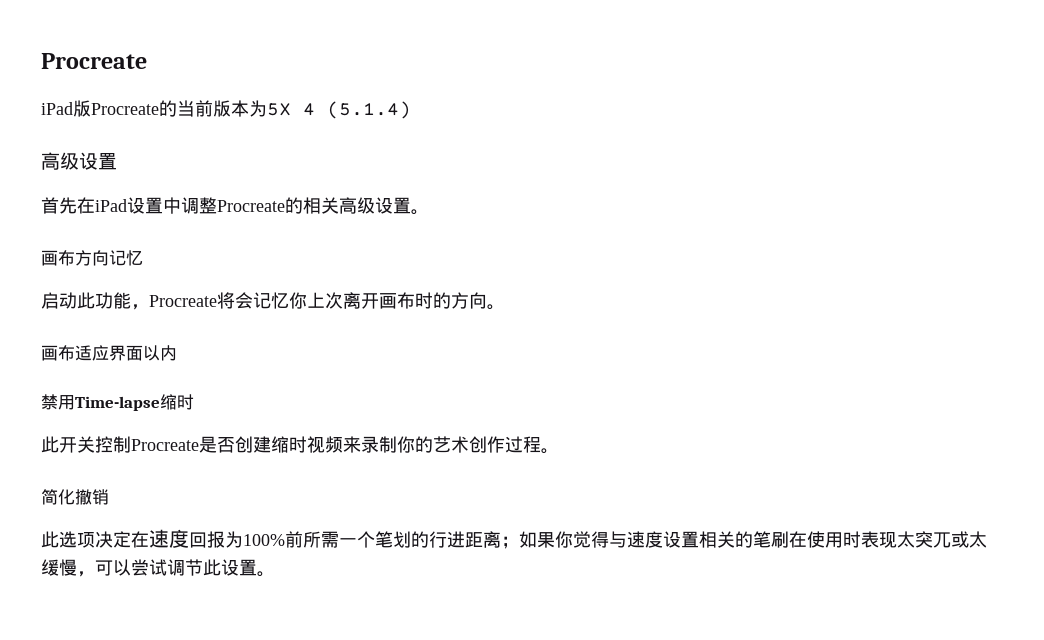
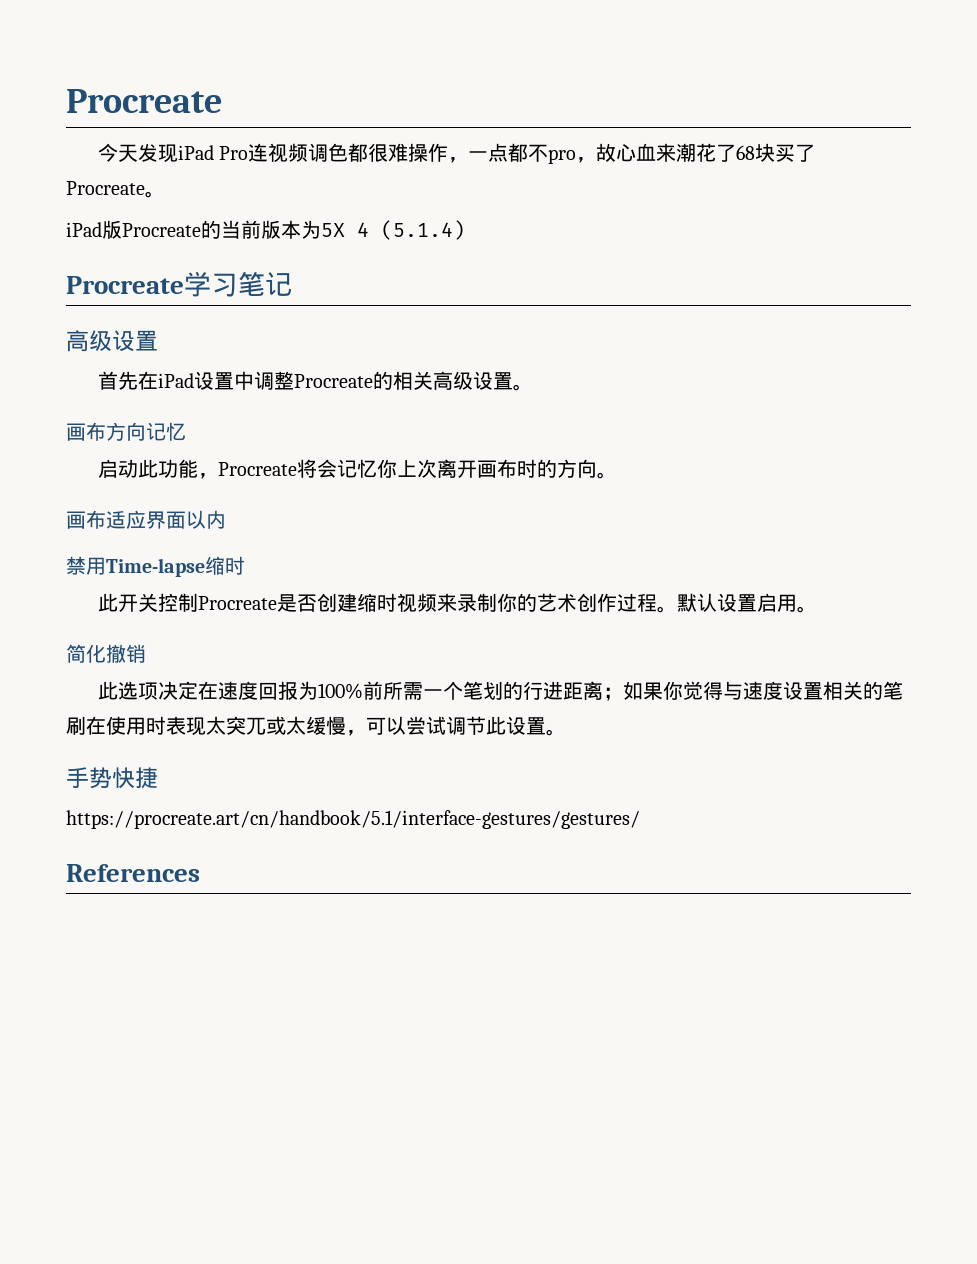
[41,53,147,69] Procreate -> [66,89,222,113] [97,143,816,164] [66,181,165,198] Procreate // 今天发现iPad Pro连视频调色都很难操作，一点都不pro，故心血来潮花了68块买了Procreate。
(411, 110) none -> [66,271,292,297] // Procreate学习笔记
(559, 451) none -> [676,593,817,613] 默认设置启用。
(275, 574) none -> [66,767,158,789] [66,810,640,829] [66,864,200,882] // 手势快捷 // https://procreate.art/cn/handbook/5.1/interface-gestures/gestures/ // References

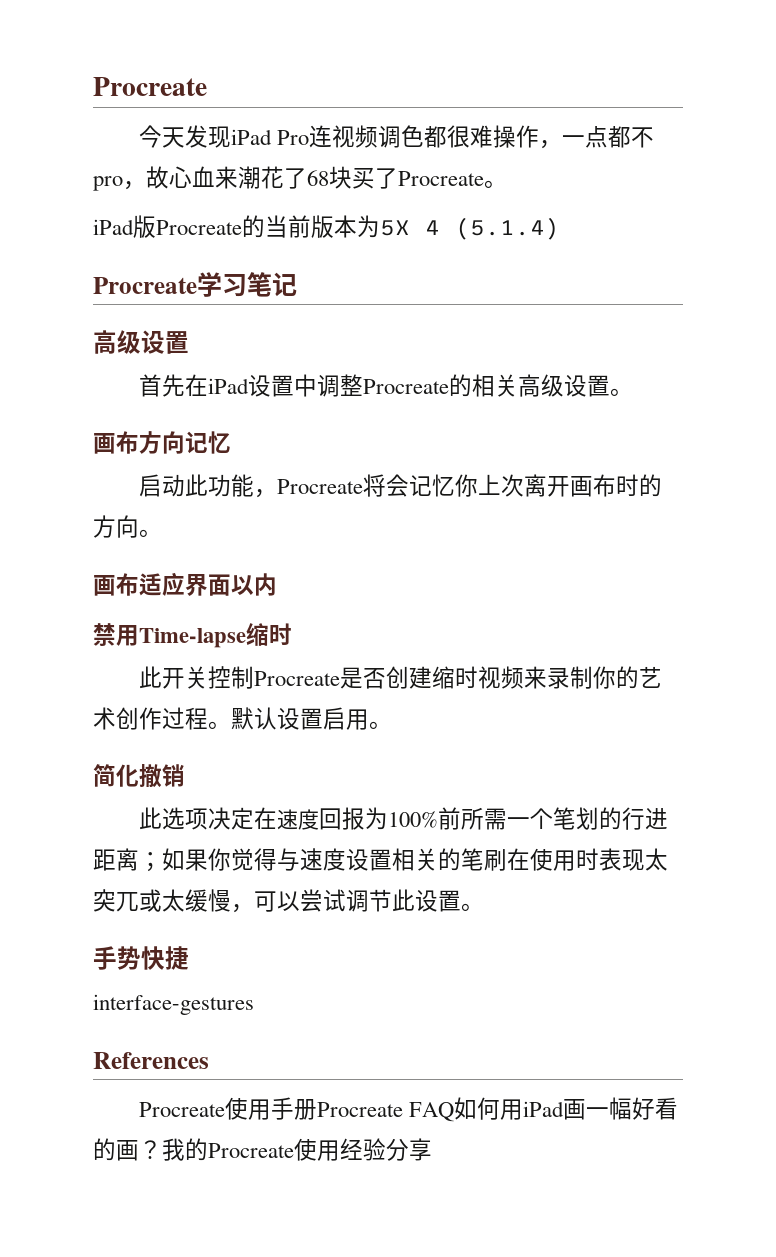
[66,810,640,829] https://procreate.art/cn/handbook/5.1/interface-gestures/gestures/ -> [93,994,254,1015] interface-gestures
(200, 873) none -> [138,1097,678,1122] [93,1138,432,1161] // Procreate使用手册Procreate FAQ如何用iPad画一幅好看的画？我的Procreate使用经验分享

